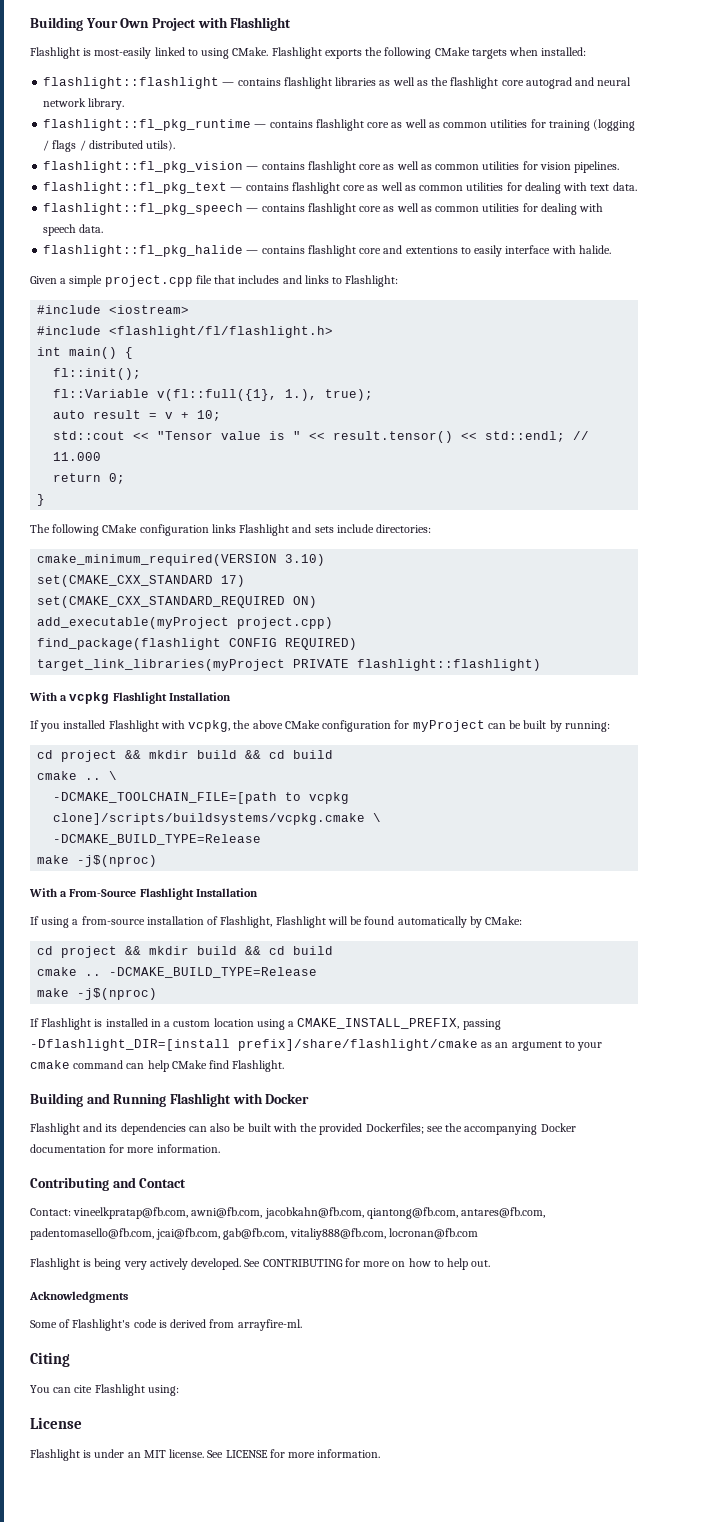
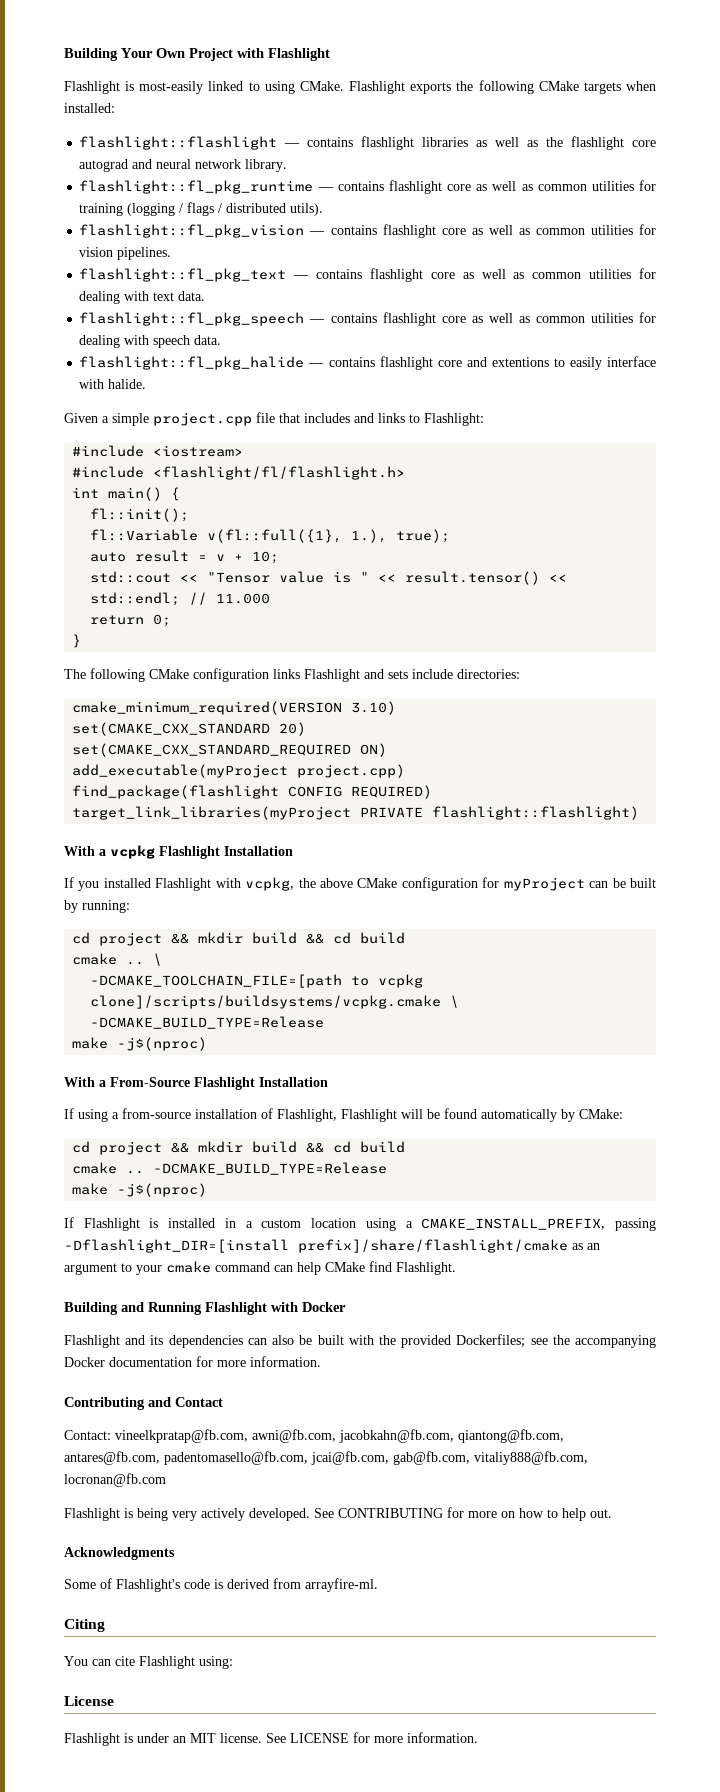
[221,575,246,587] 17) -> [279,722,307,736] 20)

